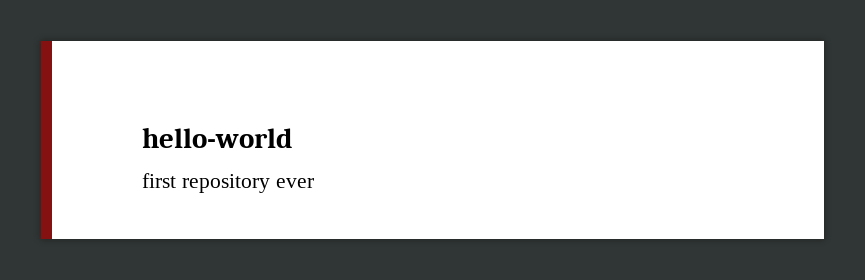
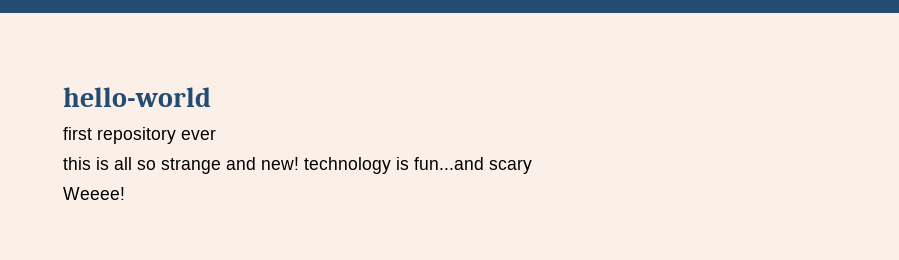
(314, 183) none -> [63,157,532,174] [63,187,125,200] // this is all so strange and new! technology is fun...and scary // Weeee!

